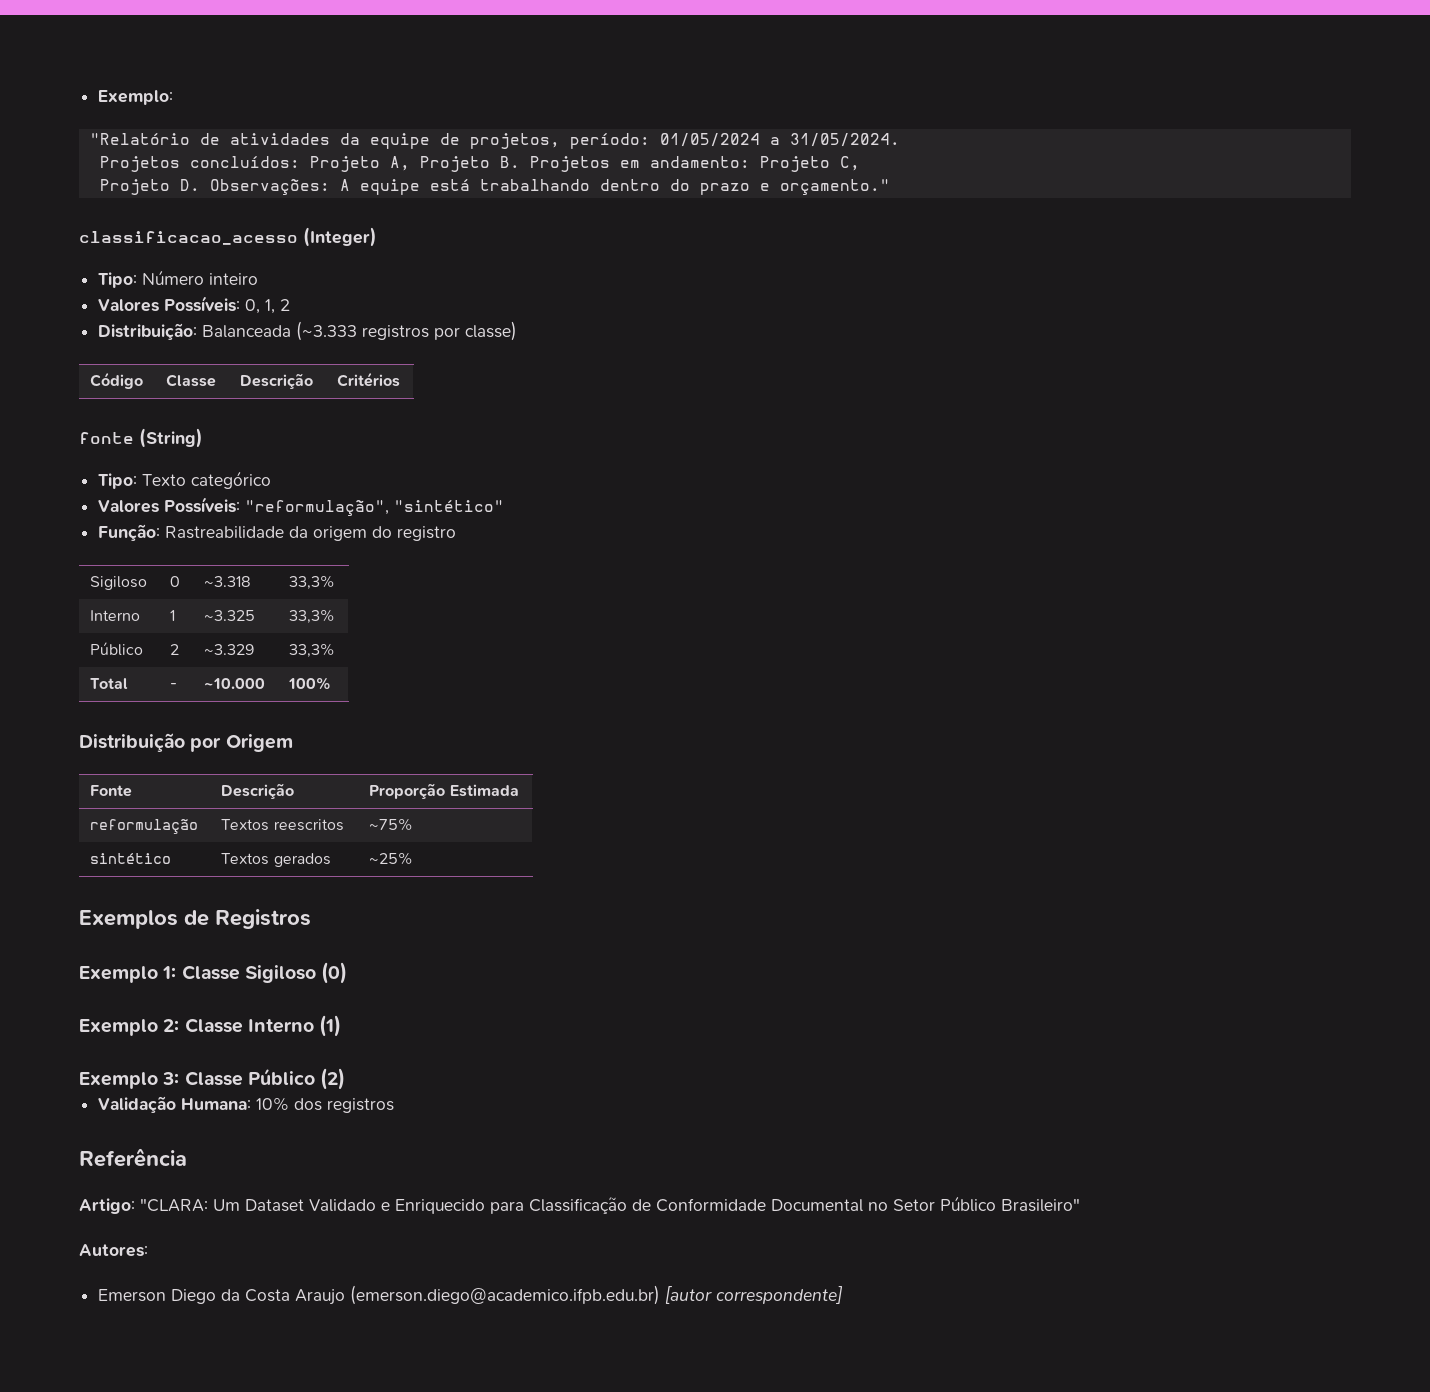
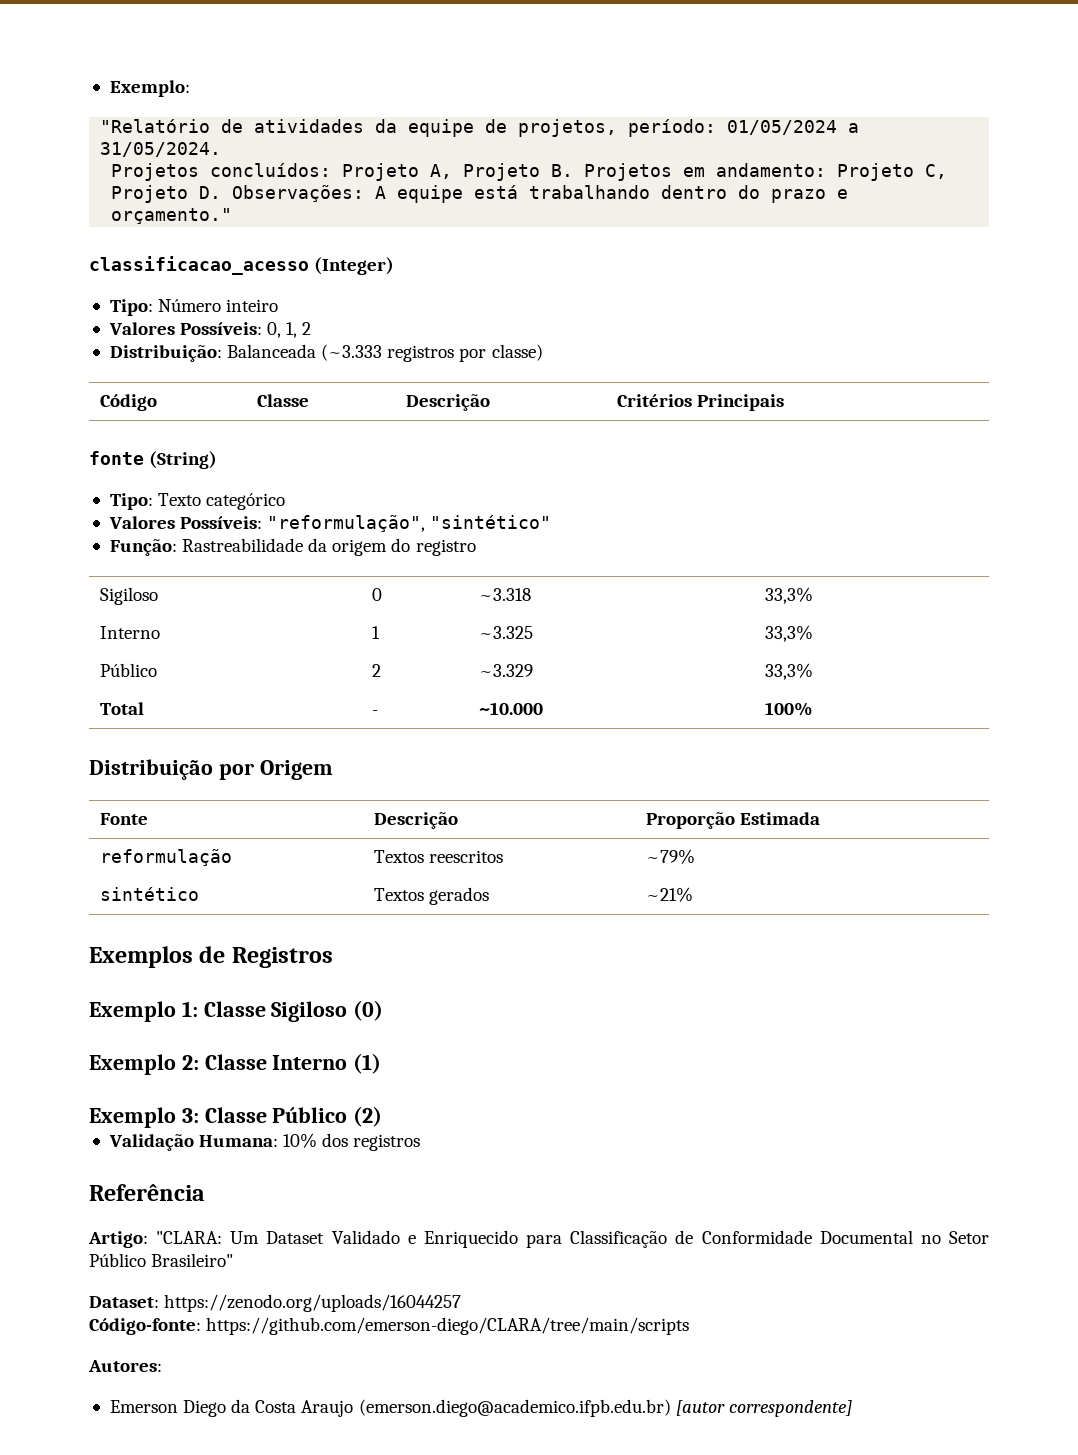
(401, 379) none -> [696,394,784,411] Principais
[369,818,414,831] ~75% -> [645,849,695,864] ~79%
[369,852,414,865] ~25% -> [645,887,693,902] ~21%
(1080, 1205) none -> [89,1294,462,1312] [89,1317,690,1335] // Dataset: https://zenodo.org/uploads/16044257 // Código-fonte: https://github.com/emerson-diego/CLARA/tree/main/scripts

